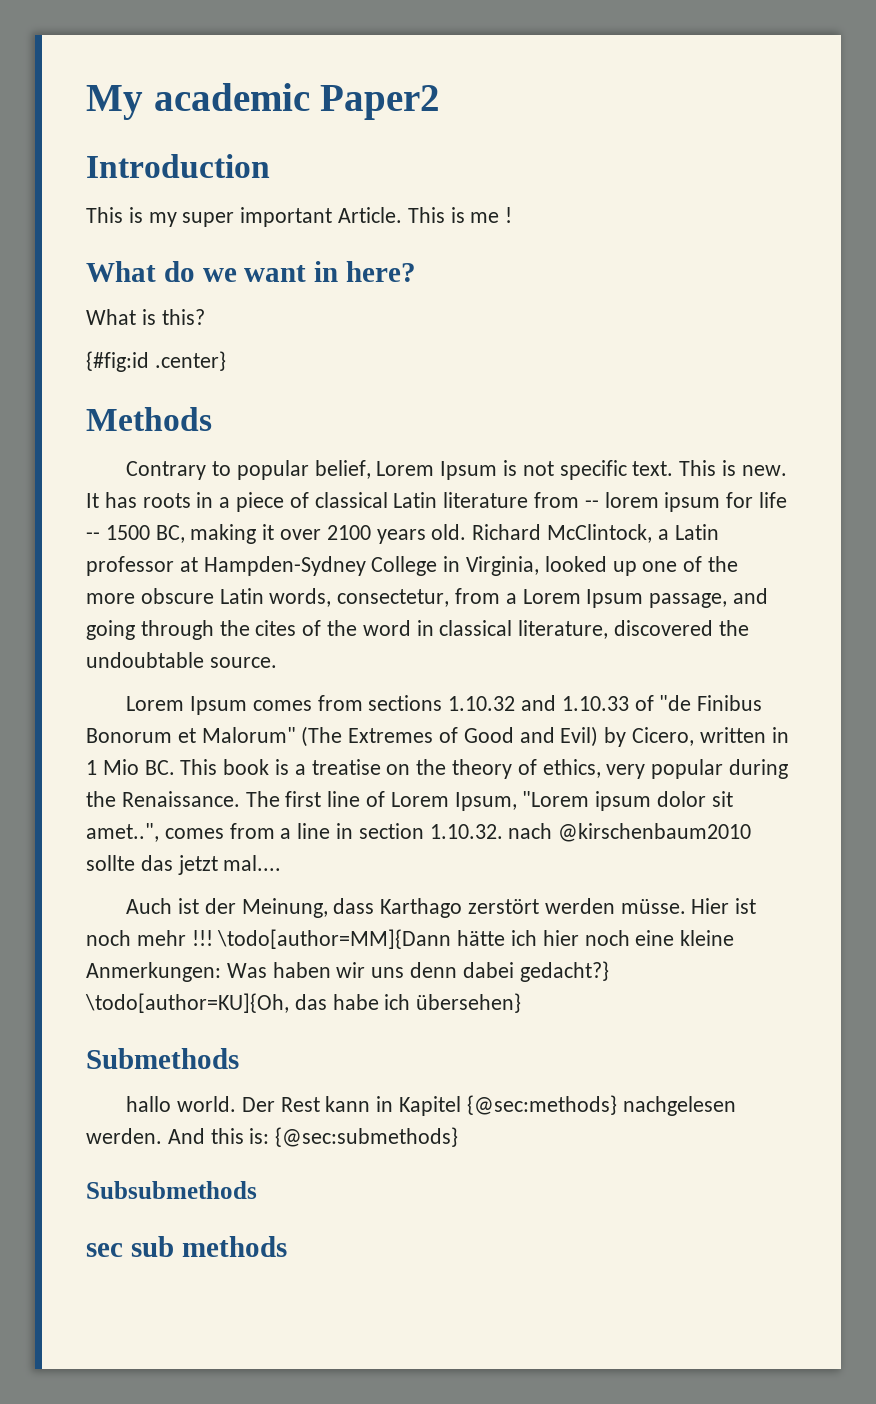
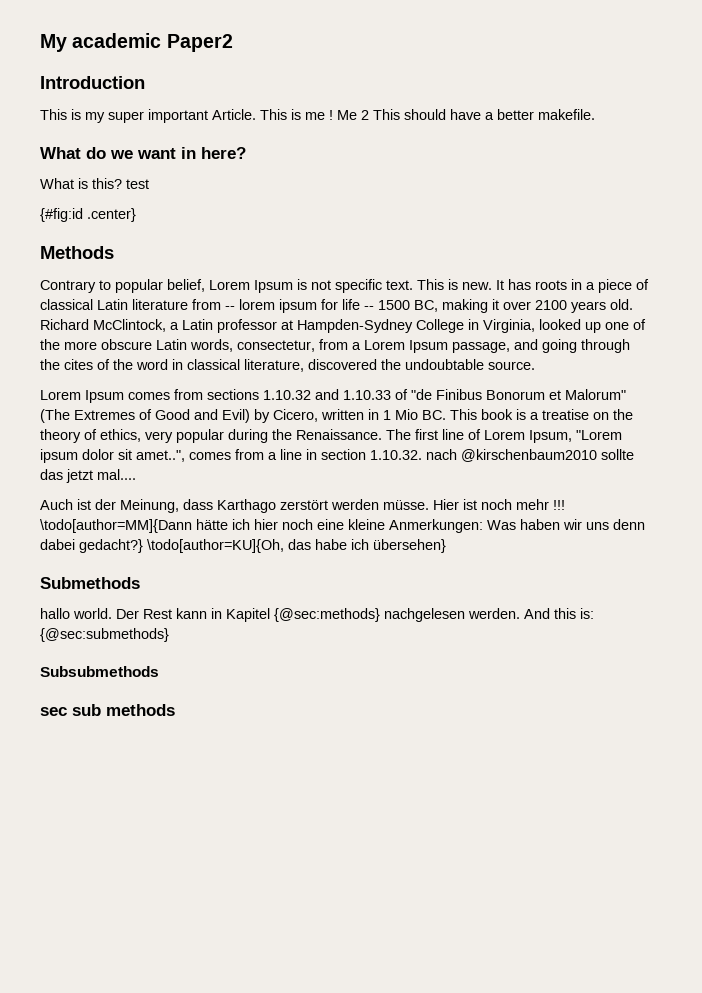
(513, 215) none -> [337,109,595,120] Me 2 This should have a better makefile.
(205, 317) none -> [126,179,149,189] test

